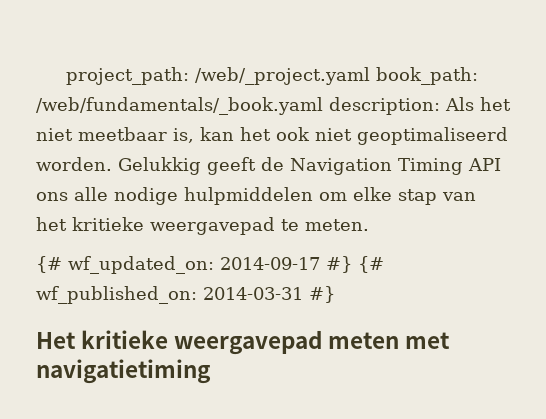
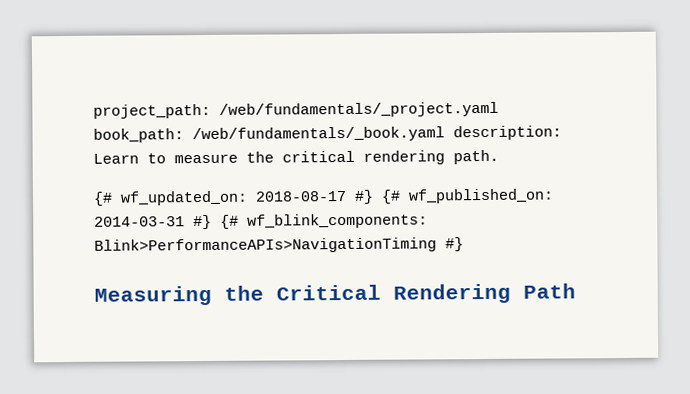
[194,67,370,85] /web/_project.yaml -> [219,101,499,118] /web/fundamentals/_project.yaml
[445,97,511,111] [36,127,508,145] [36,157,501,175] [36,187,476,205] [36,217,369,235] Als het niet meetbaar is, kan het ook niet geoptimaliseerd worden. Gelukkig geeft de Navigation Timing API ons alle nodige hulpmiddelen om elke stap van het kritieke weergavepad te meten. -> [93,149,499,165] Learn to measure the critical rendering path.
[220,257,320,270] 2014-09-17 -> [255,190,347,202] 2018-08-17
[36,330,451,355] [36,359,211,384] // Het kritieke weergavepad meten met navigatietiming -> [220,213,428,229] [94,237,464,254] [94,283,576,306] {# wf_blink_components: Blink>PerformanceAPIs>NavigationTiming #} // Measuring the Critical Rendering Path

